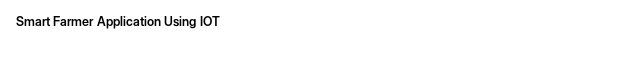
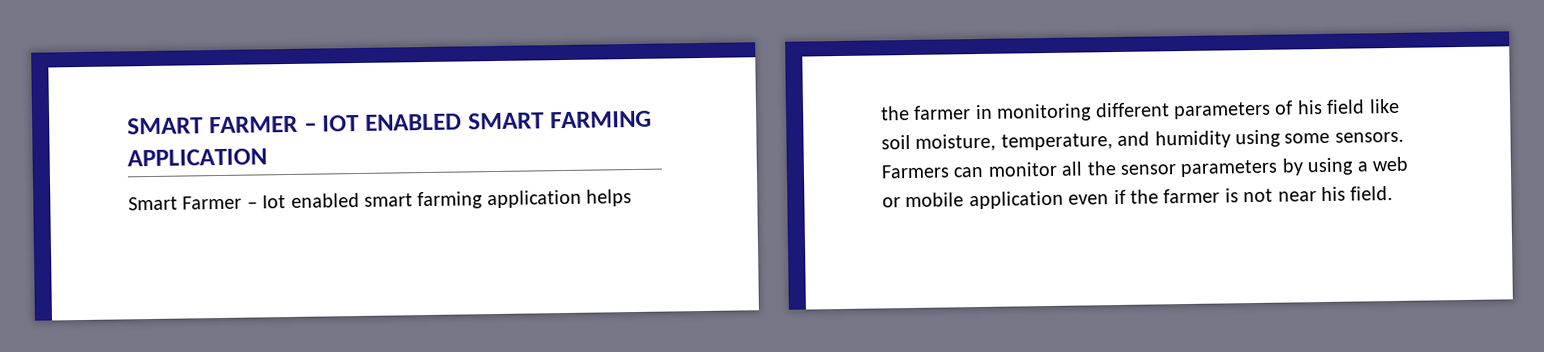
[16,16,220,29] Smart Farmer Application Using IOT -> [127,110,652,135] [127,148,267,167] [128,189,633,211] [881,98,1400,122] [881,129,1404,152] [881,156,1408,179] [882,186,1394,210] SMART FARMER – IOT ENABLED SMART FARMING APPLICATION // Smart Farmer – Iot enabled smart farming application helps the farmer in monitoring different parameters of his field like soil moisture, temperature, and humidity using some sensors. Farmers can monitor all the sensor parameters by using a web or mobile application even if the farmer is not near his field.

